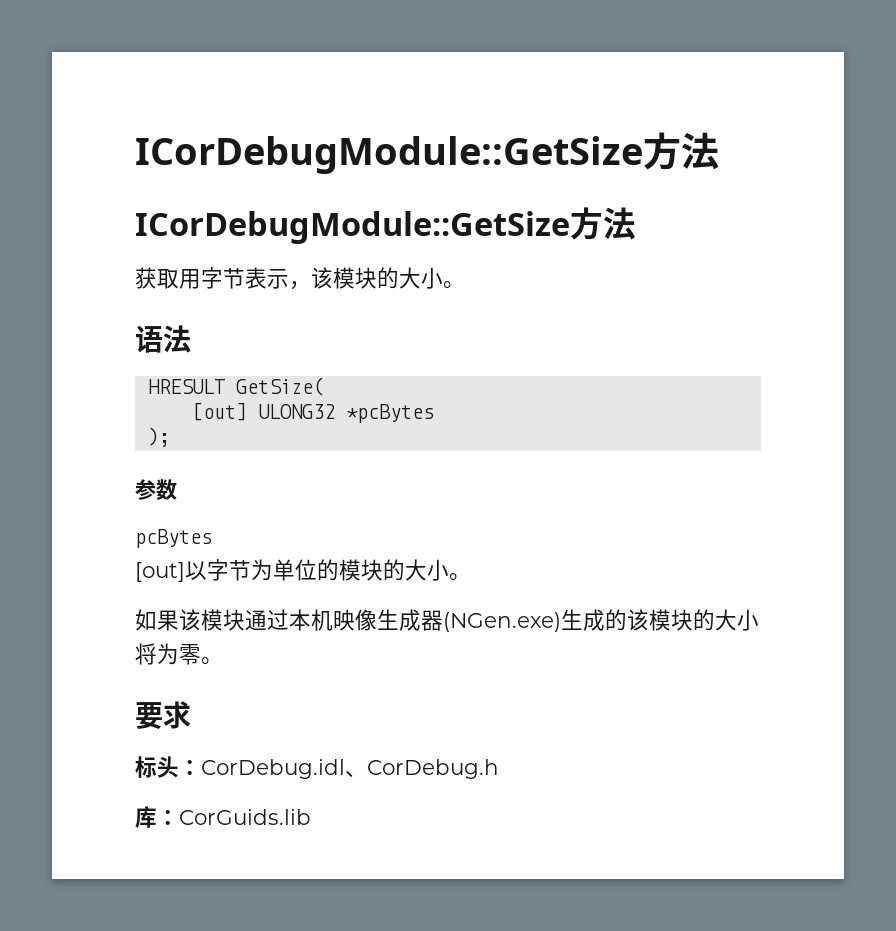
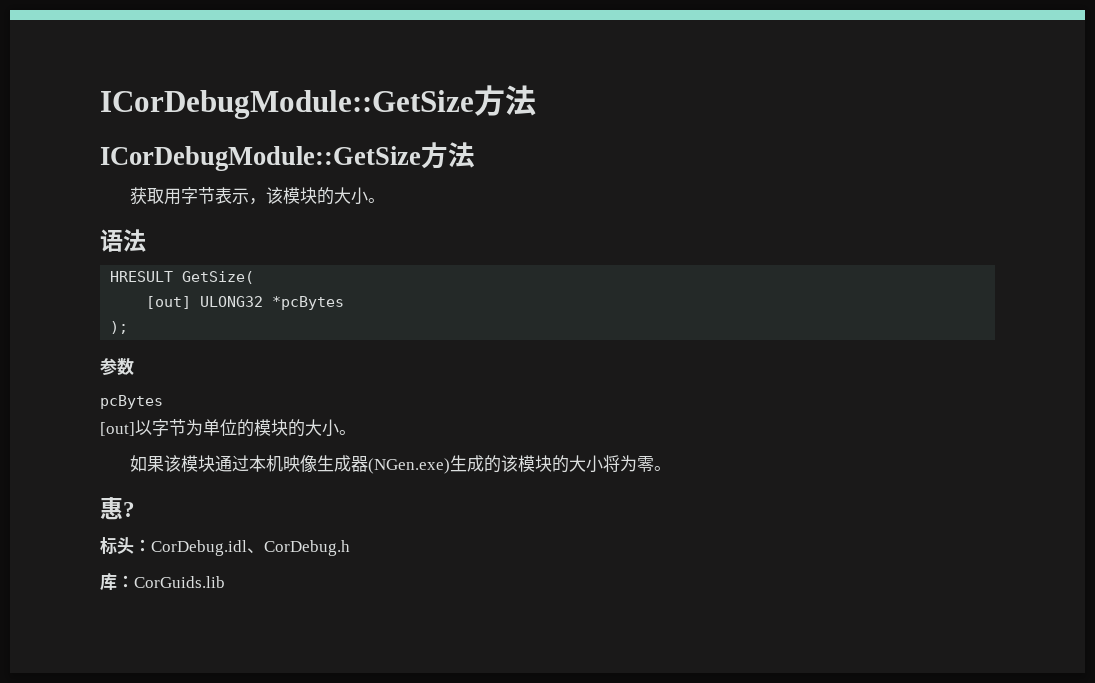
[135,701,191,729] 要求 -> [100,497,135,520] 惠?

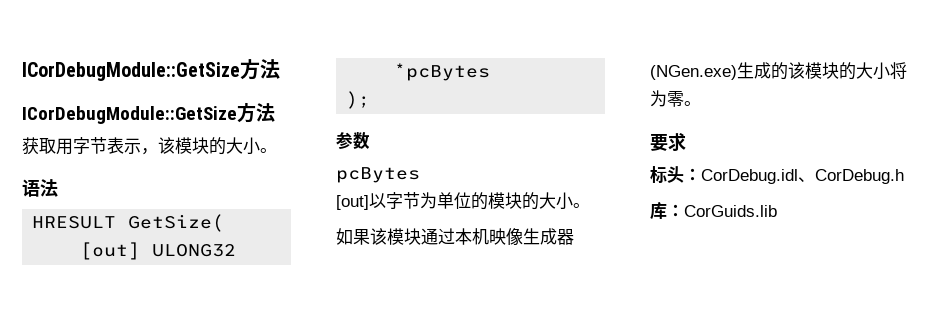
[100,497,135,520] 惠? -> [650,132,686,152] 要求

